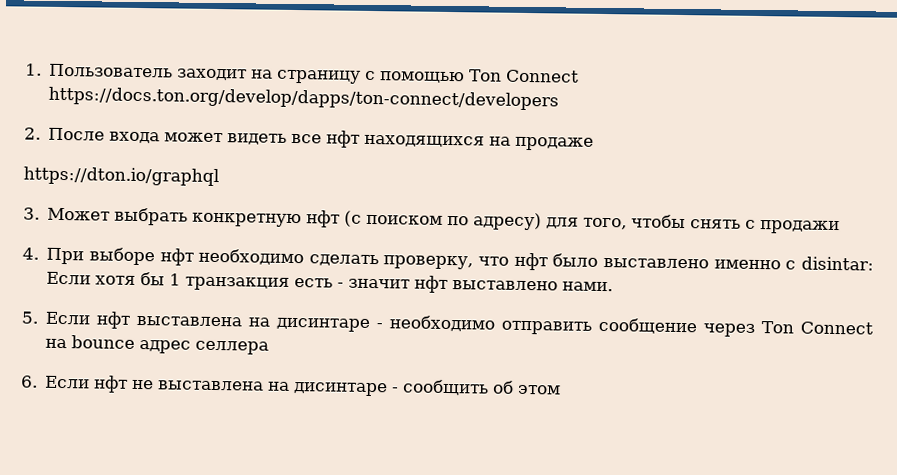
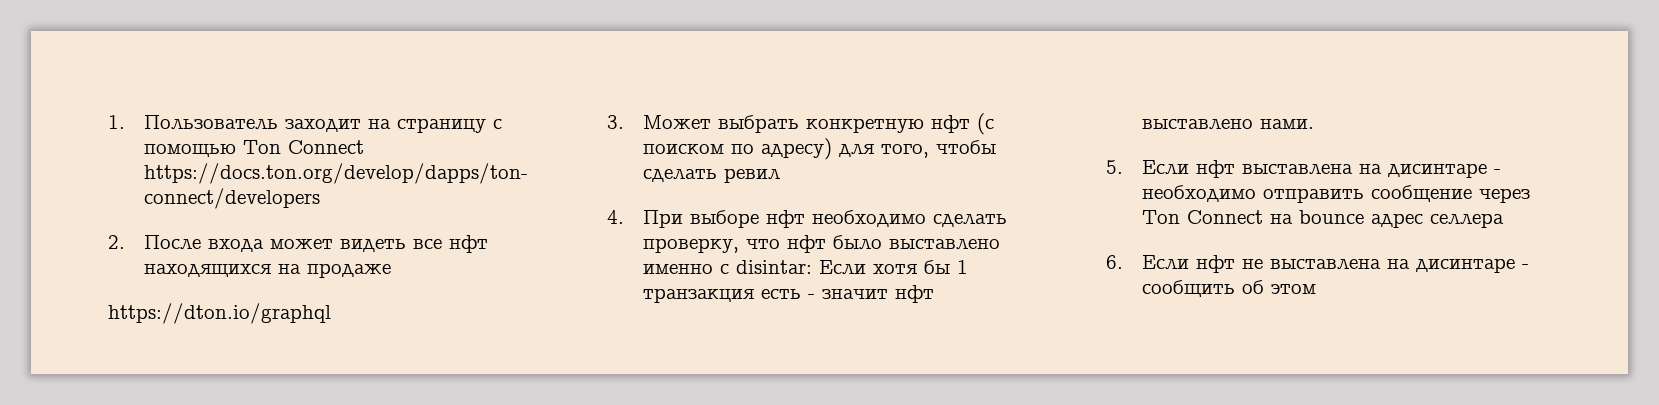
[690,219,841,235] снять с продажи -> [643,168,782,183] сделать ревил

